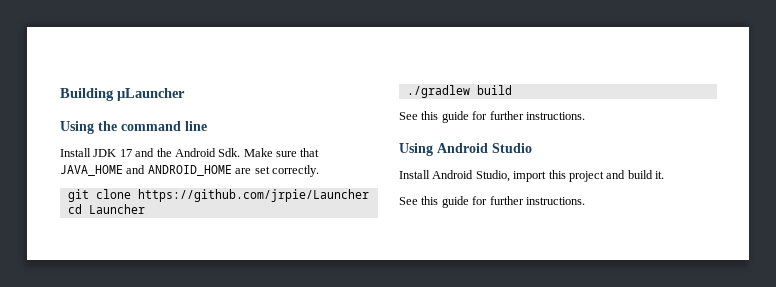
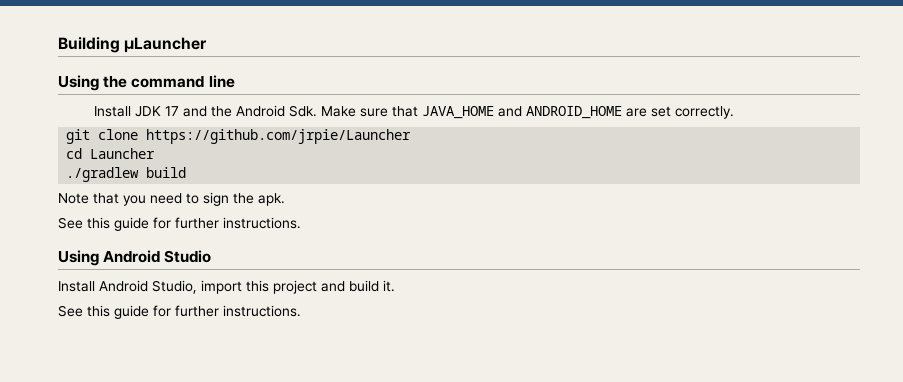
(512, 90) none -> [58,192,285,206] // Note that you need to sign the apk.

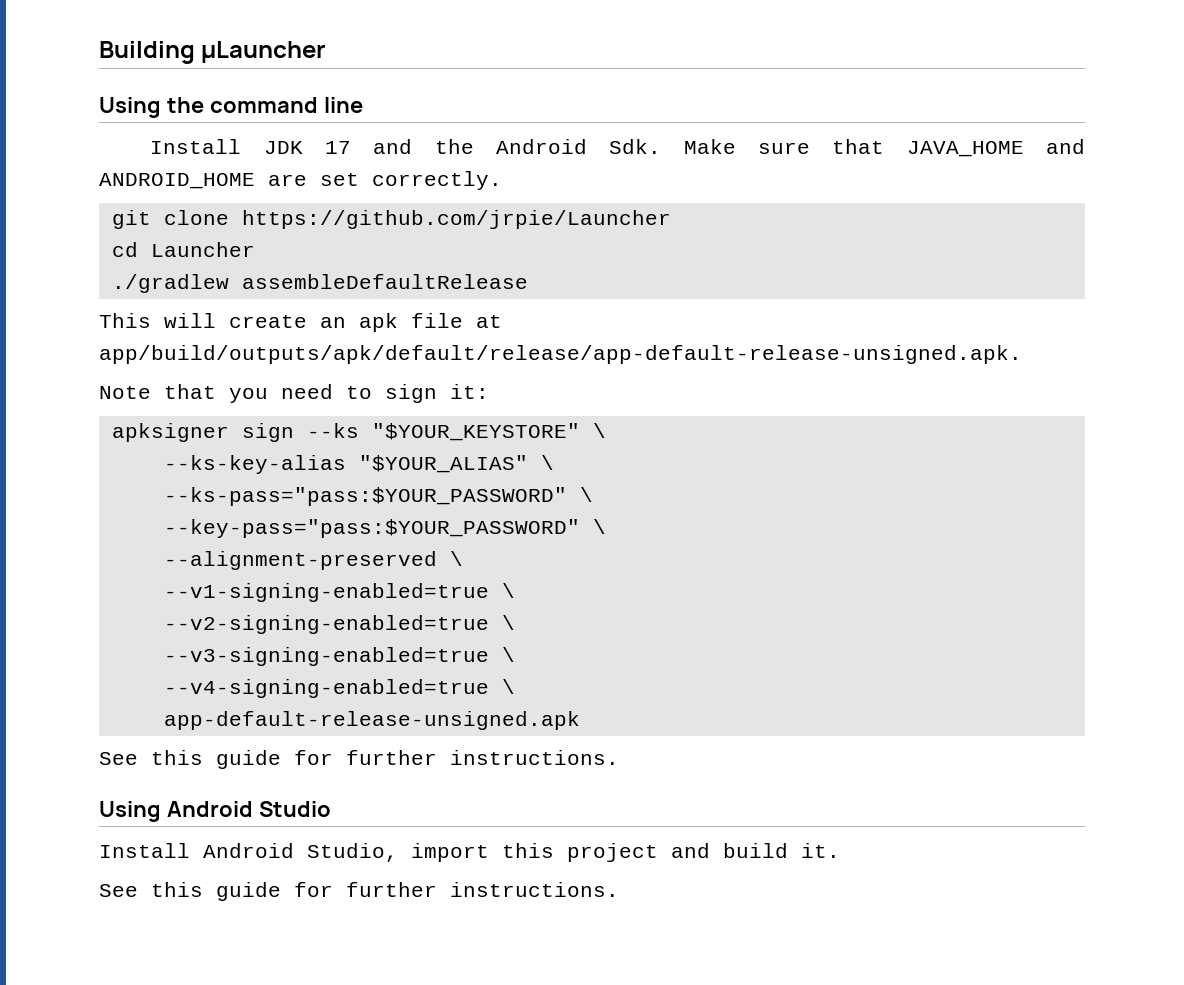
[146,167,187,178] build -> [241,274,528,289] [99,313,502,332] [99,345,1022,364] assembleDefaultRelease // This will create an apk file at app/build/outputs/apk/default/release/app-default-release-unsigned.apk.
[233,193,285,206] the apk. -> [450,384,489,399] [111,423,606,442] [163,455,554,474] [163,487,593,506] [163,519,606,538] [163,551,463,570] [163,583,515,602] [163,615,515,634] [163,647,515,666] [163,679,515,698] [163,711,580,730] it: // apksigner sign --ks "$YOUR_KEYSTORE" \ // --ks-key-alias "$YOUR_ALIAS" \ // --ks-pass="pass:$YOUR_PASSWORD" \ // --key-pass="pass:$YOUR_PASSWORD" \ // --alignment-preserved \ // --v1-signing-enabled=true \ // --v2-signing-enabled=true \ // --v3-signing-enabled=true \ // --v4-signing-enabled=true \ // app-default-release-unsigned.apk

